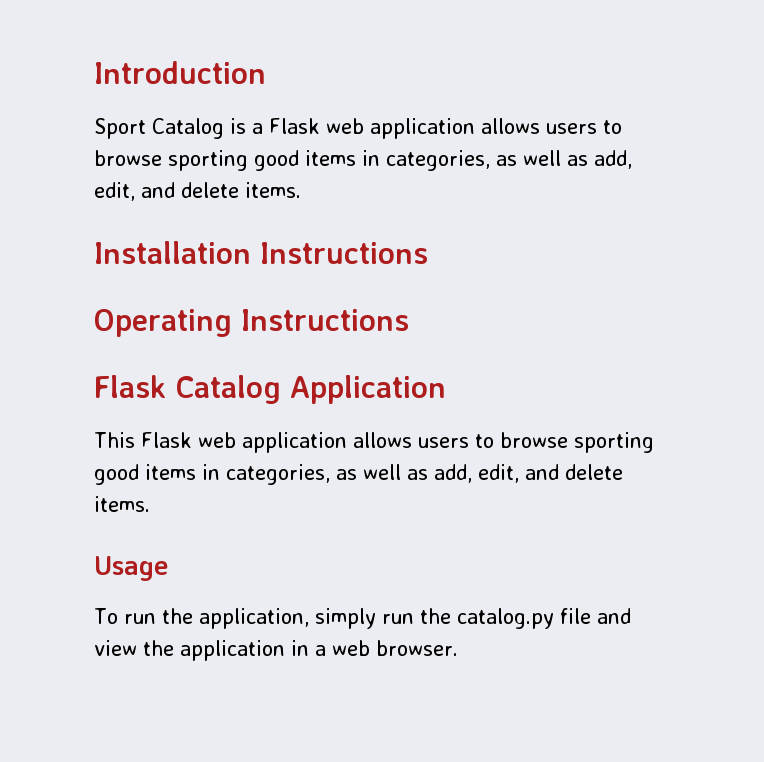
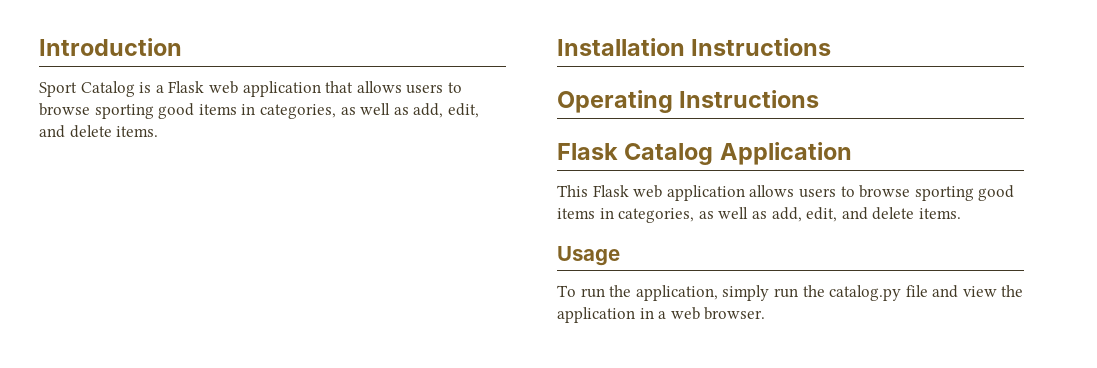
(475, 128) none -> [325,81,354,93] that

